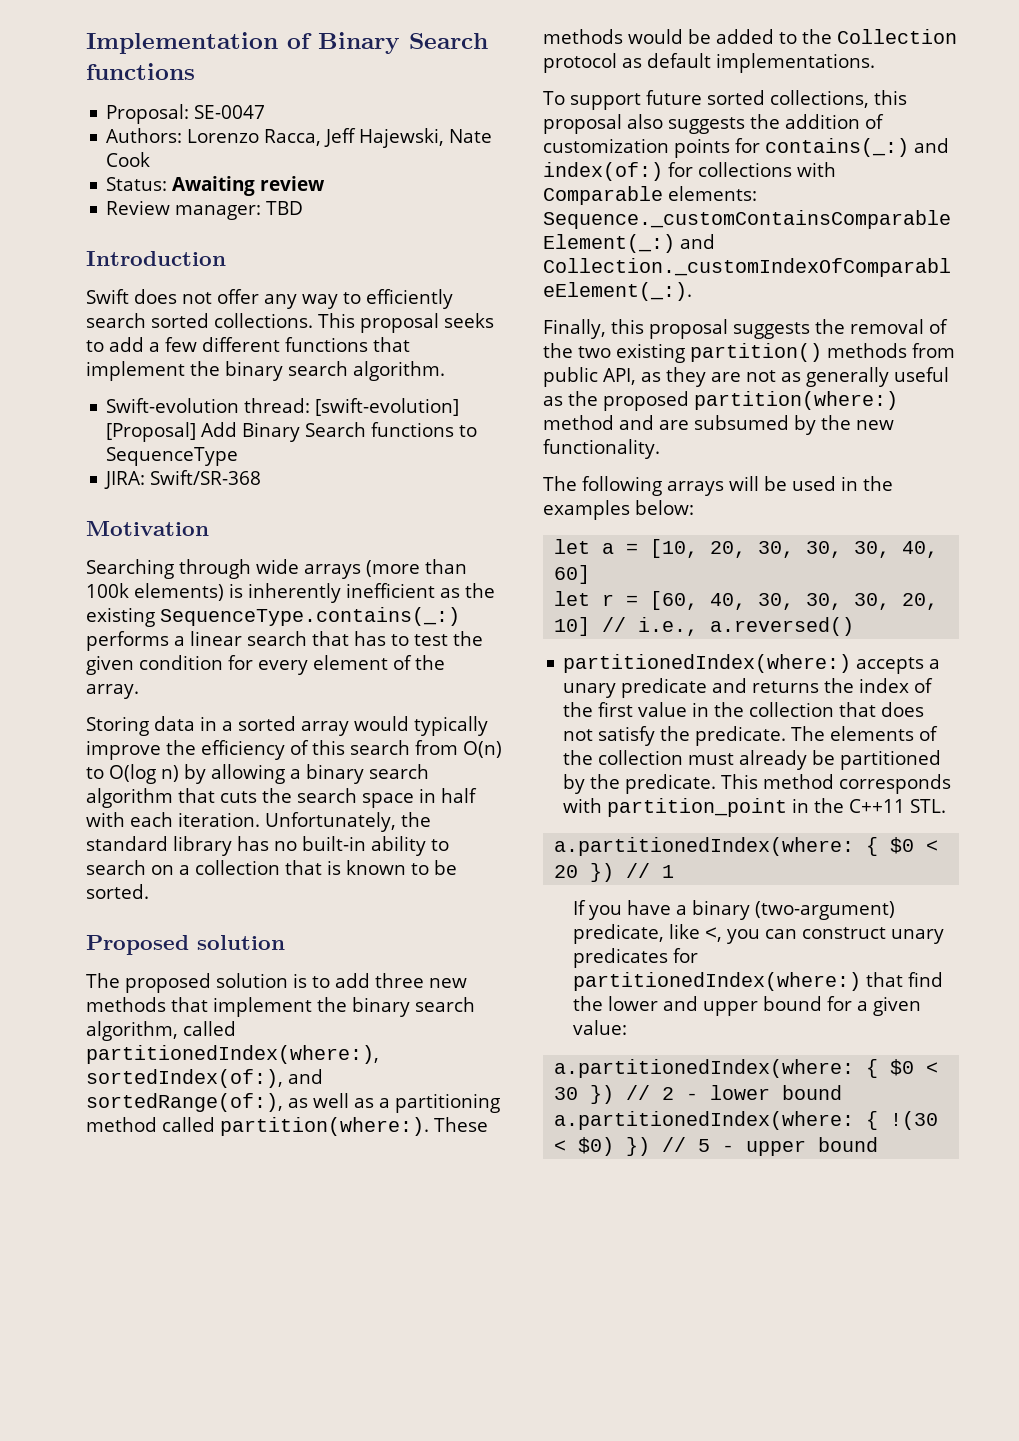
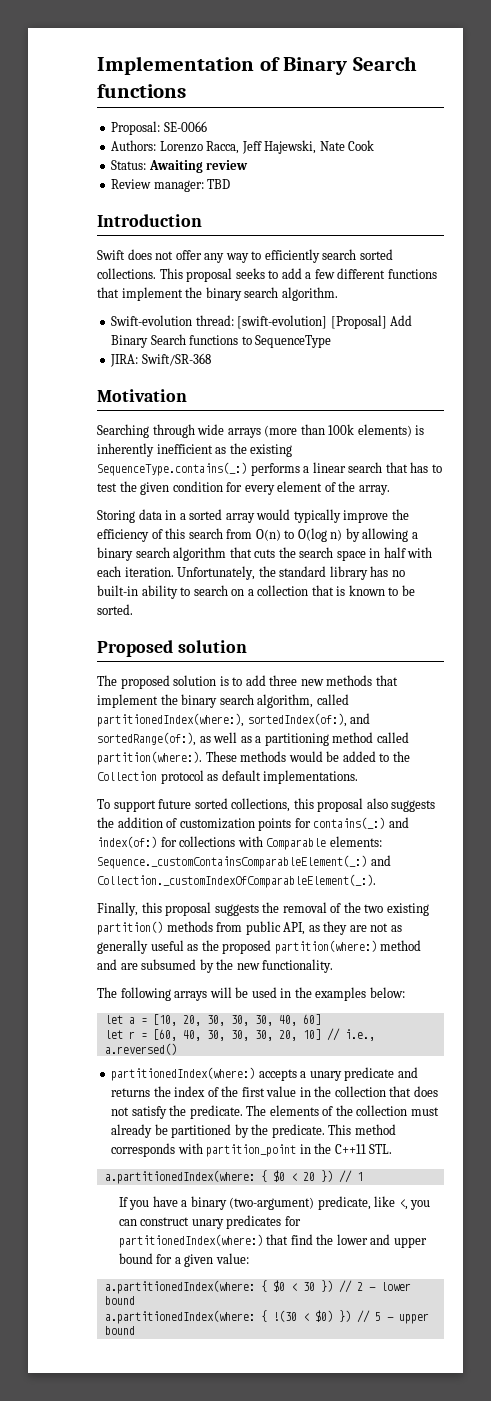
[194,105,266,119] SE-0047 -> [163,121,207,132] SE-0066

